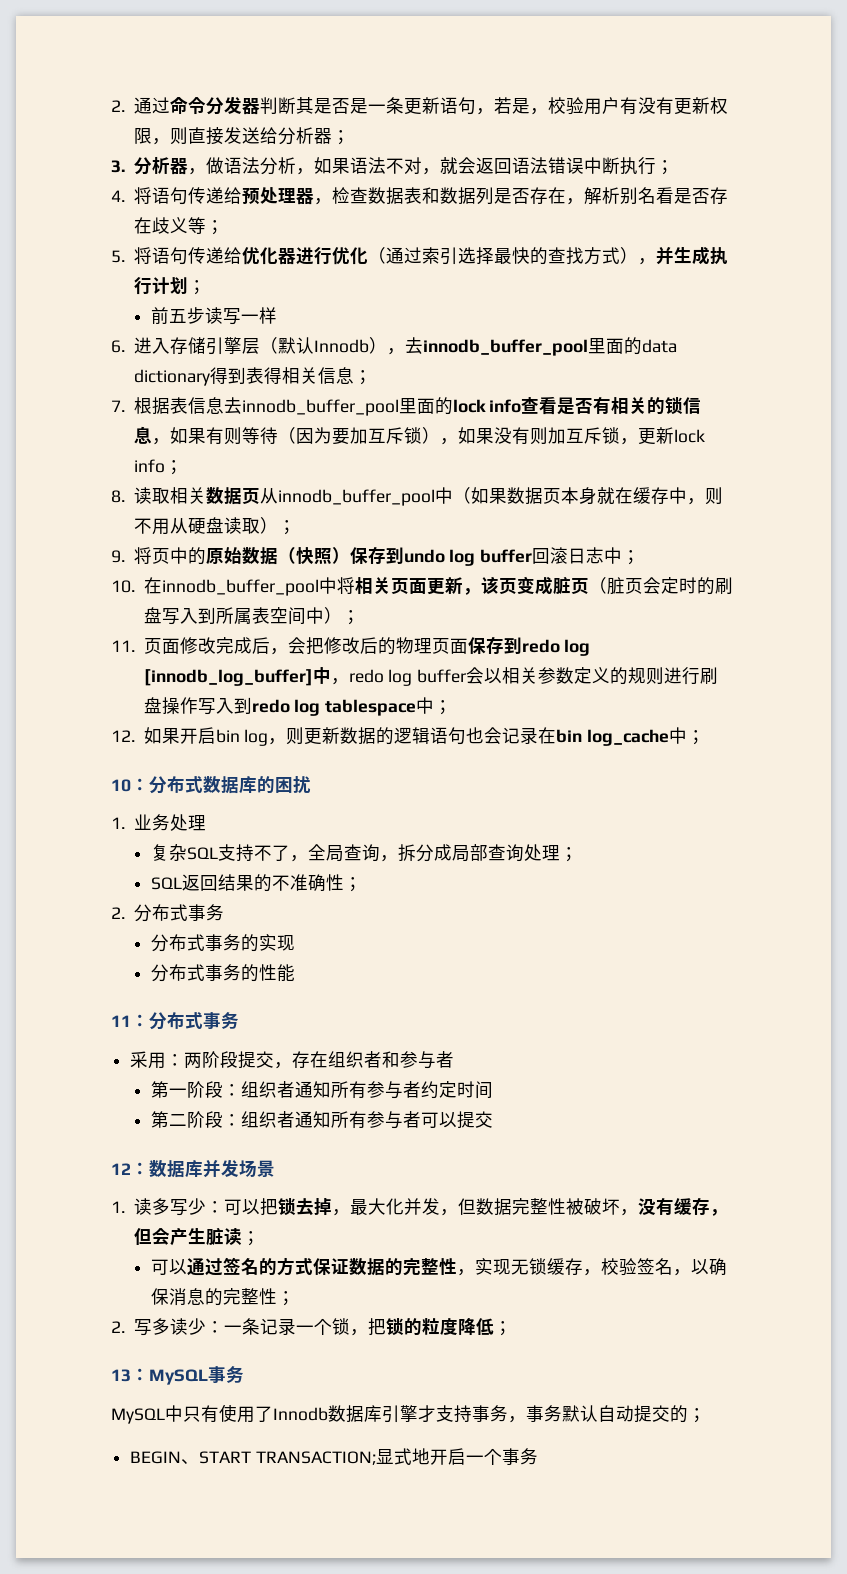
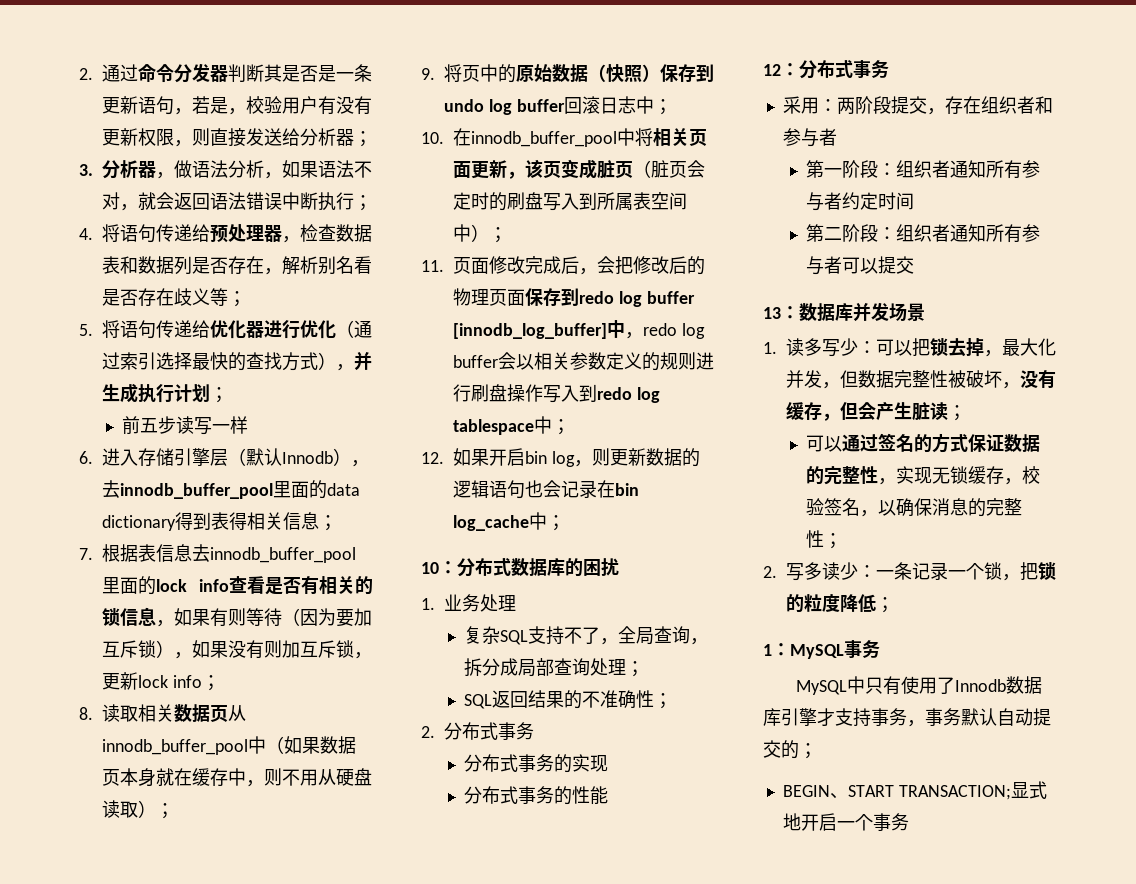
(591, 647) none -> [646,291,695,304] buffer
[111,1015,131,1027] 11 -> [763,64,781,76] 12
[111,1163,131,1175] 12 -> [763,307,781,319] 13
[111,1369,131,1382] 13 -> [763,644,772,656] 1

